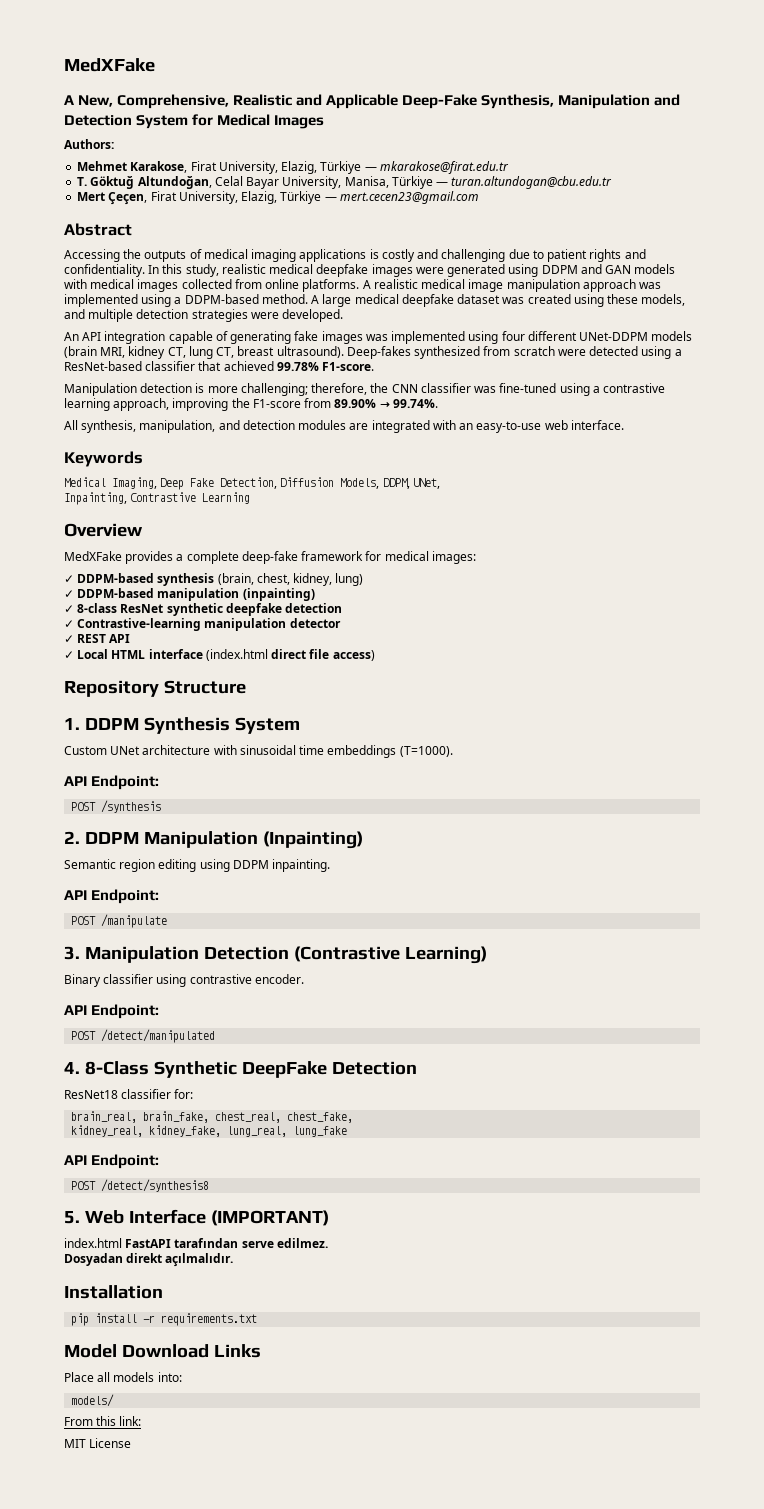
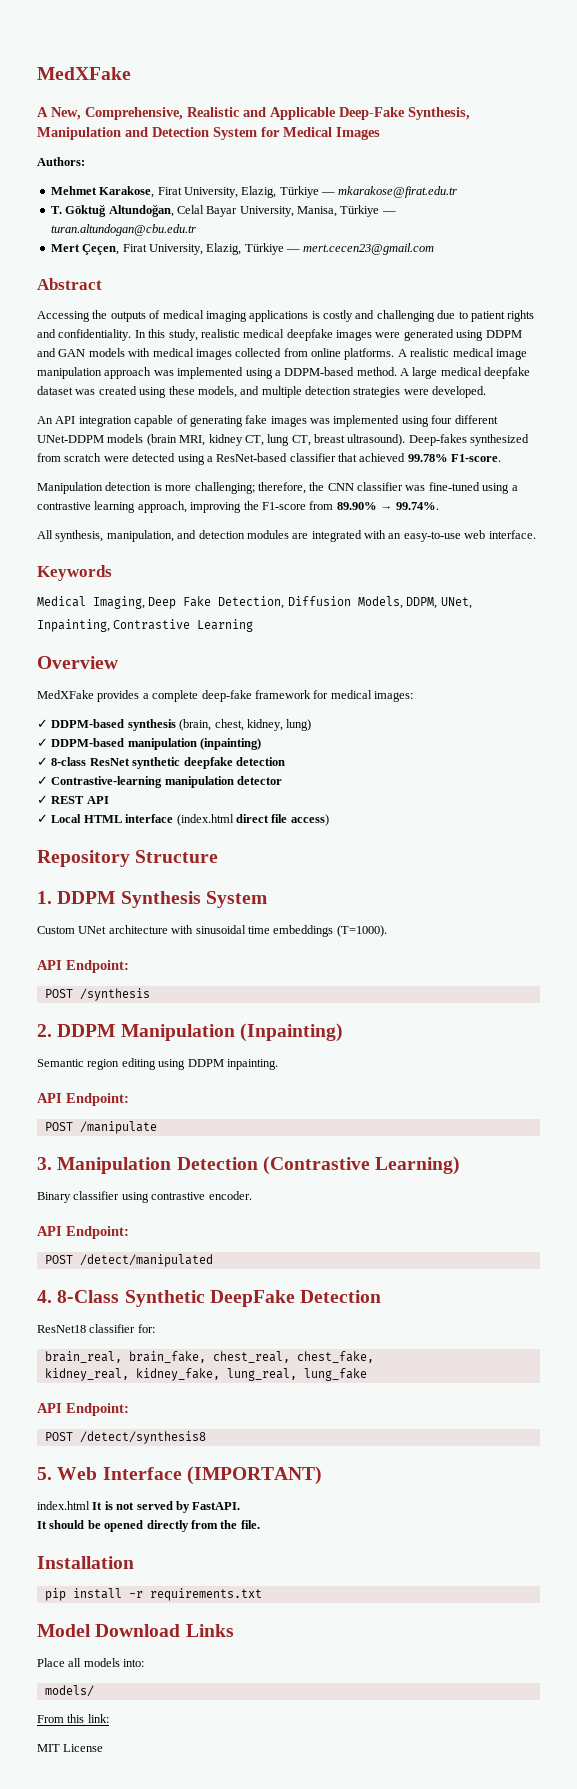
[125,1238,328,1248] [64,1253,234,1267] FastAPI tarafından serve edilmez. // Dosyadan direkt açılmalıdır. -> [92,1501,241,1513] [37,1520,260,1532] It is not served by FastAPI. // It should be opened directly from the file.

